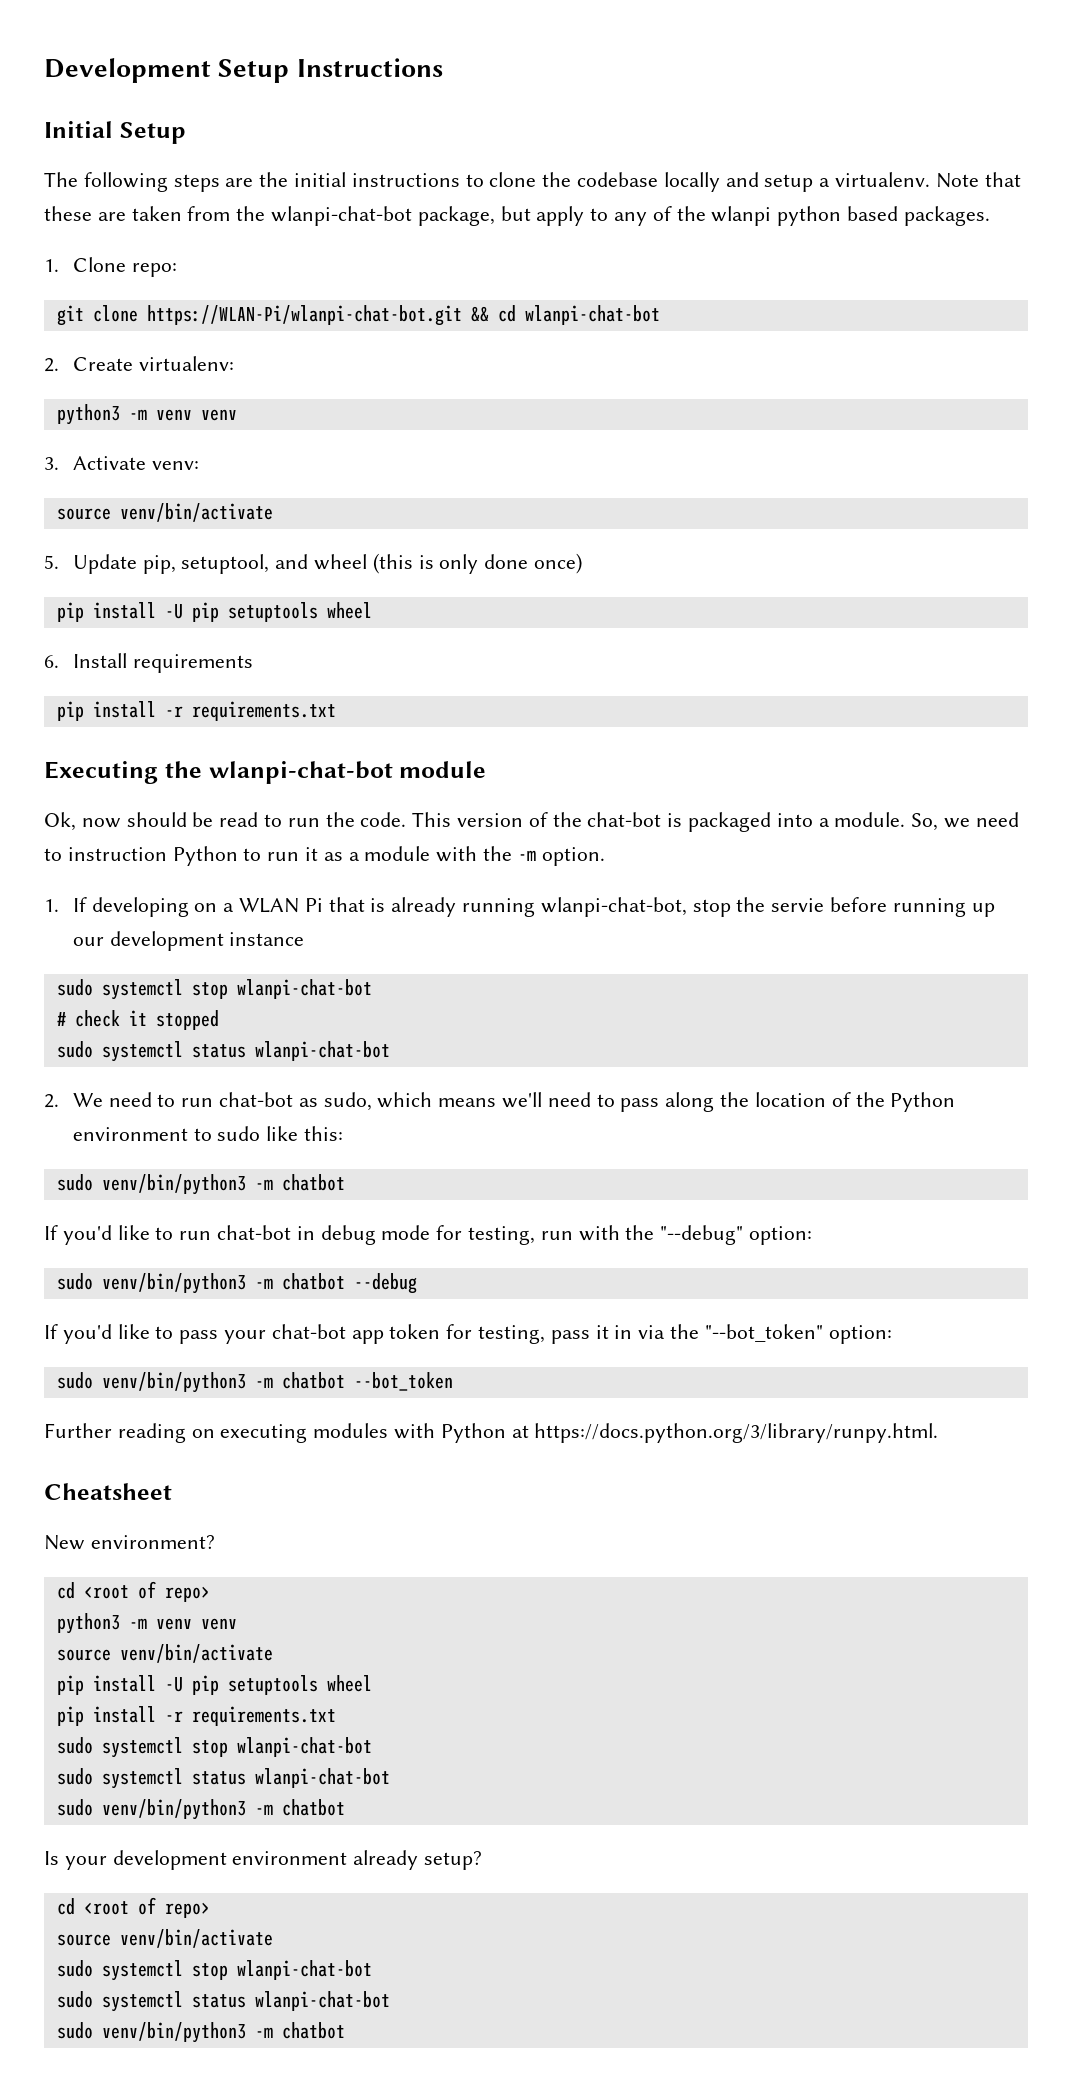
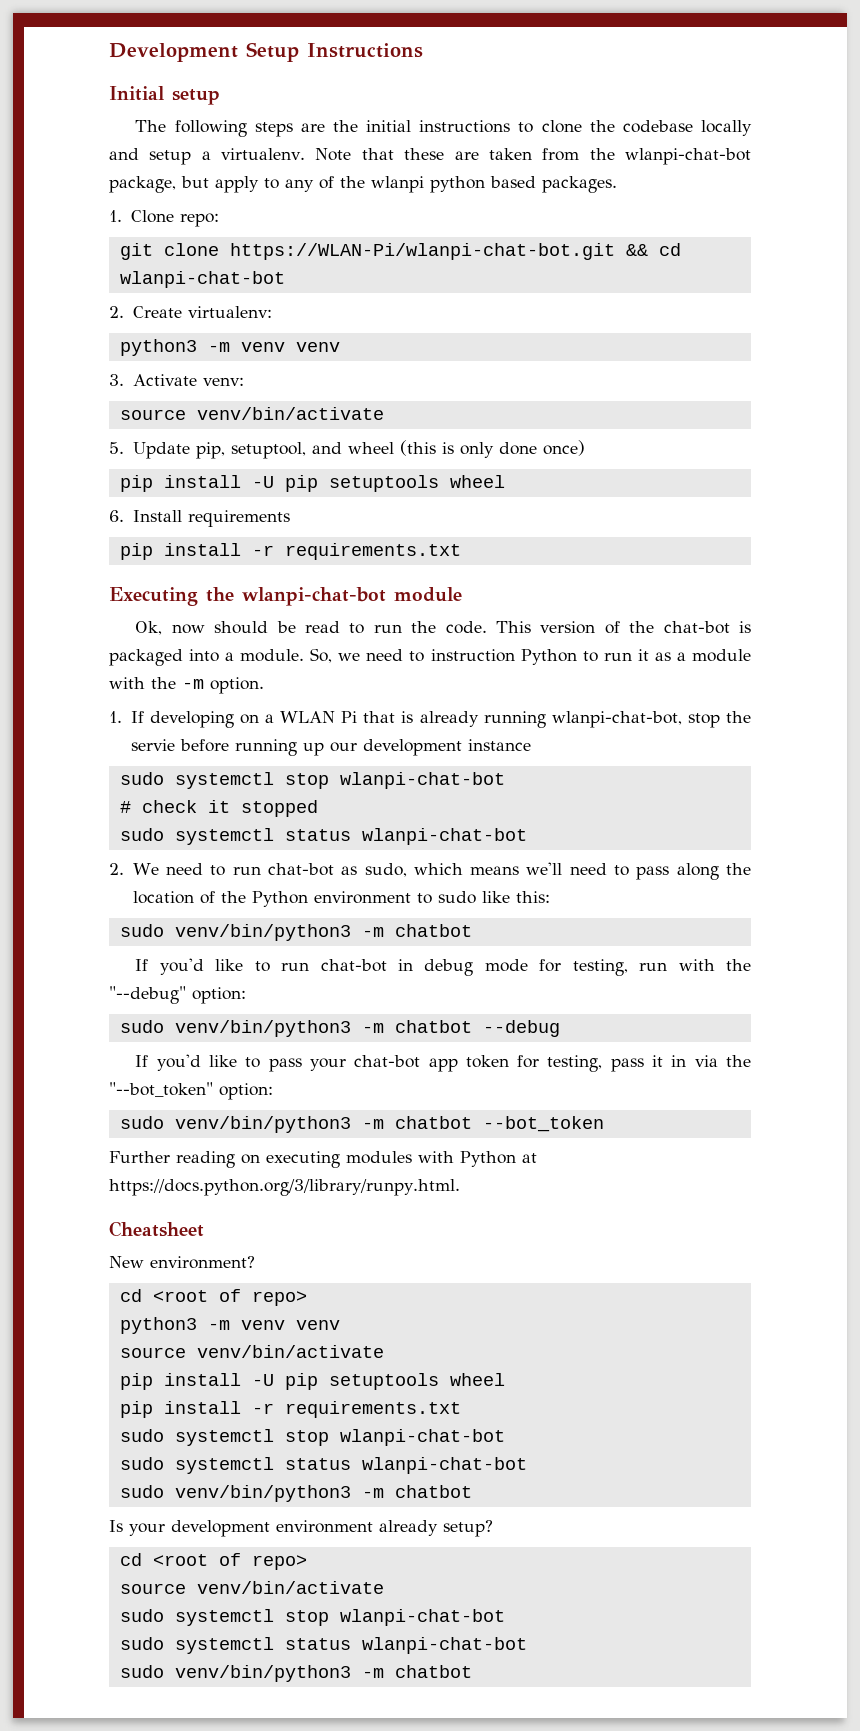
[119,122,186,144] Setup -> [172,89,220,105] setup

